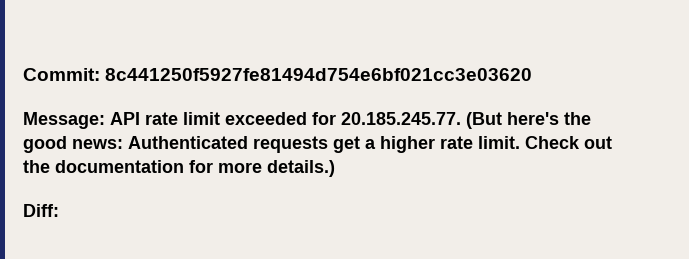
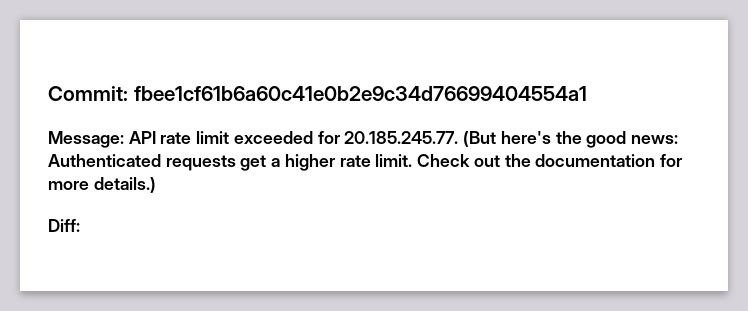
[105,68,533,81] 8c441250f5927fe81494d754e6bf021cc3e03620 -> [133,86,587,101] fbee1cf61b6a60c41e0b2e9c34d76699404554a1

